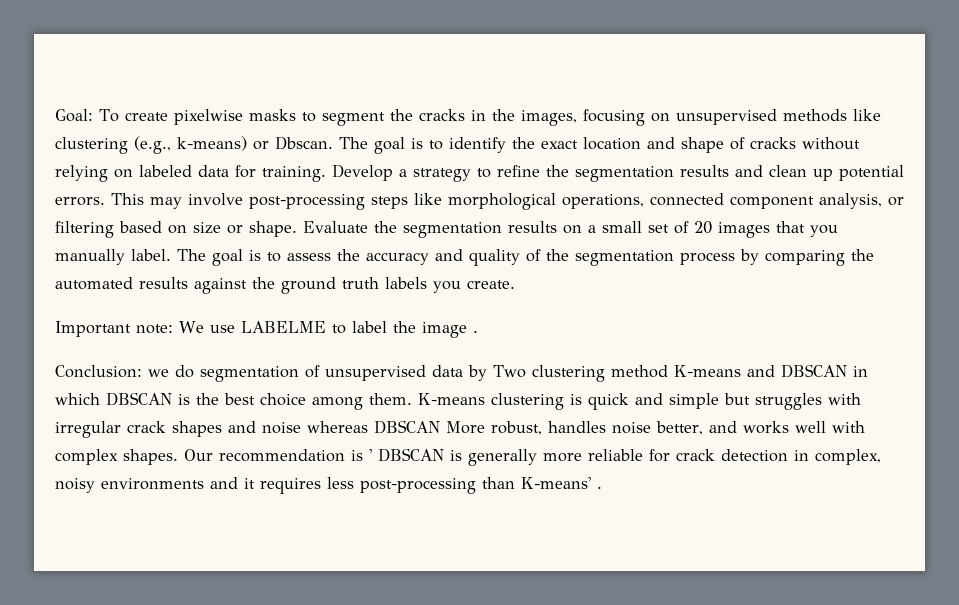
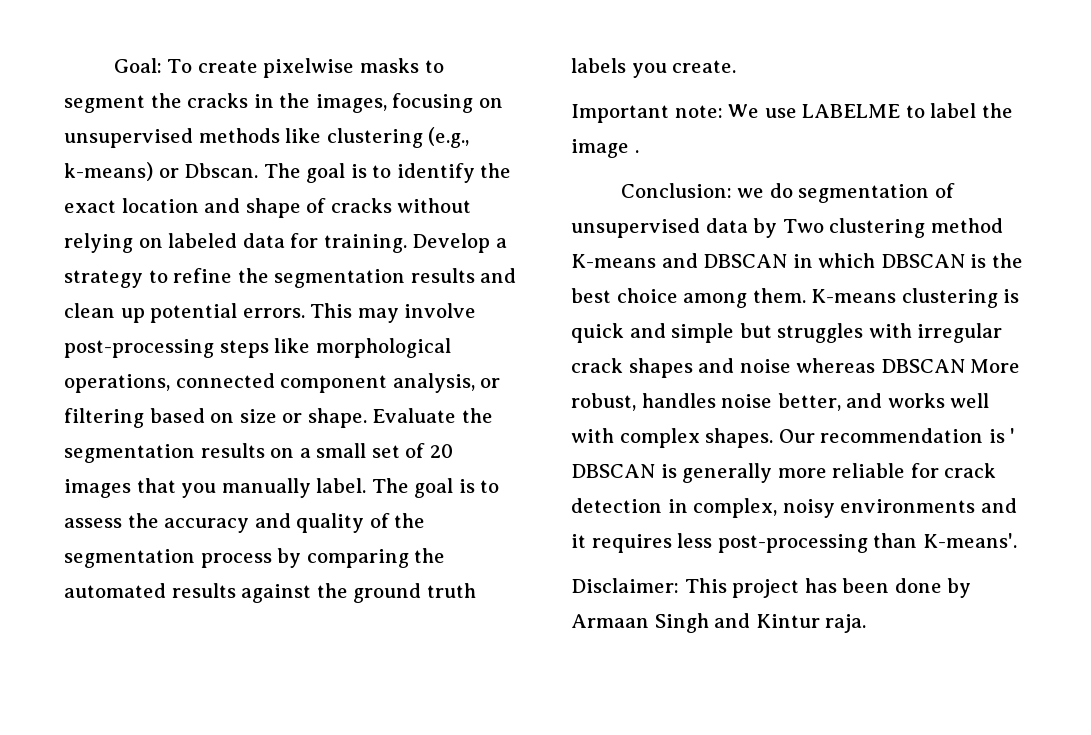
[521,477,602,489] K-means' . -> [922,533,1017,548] [571,578,972,598] [571,613,867,633] K-means'. // Disclaimer: This project has been done by Armaan Singh and Kintur raja.

